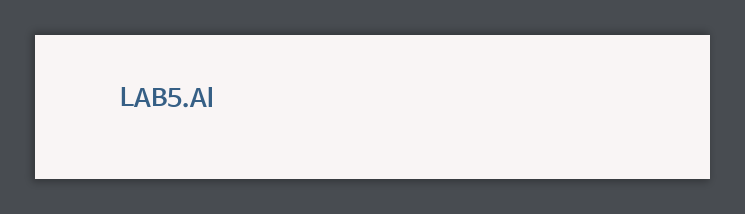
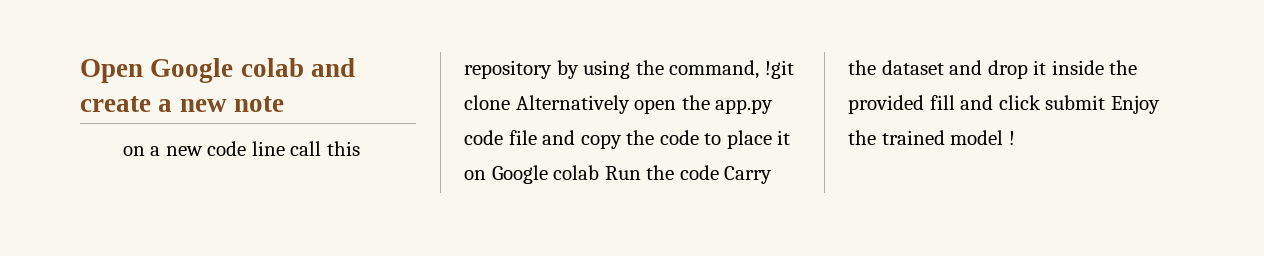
[120,87,213,108] LAB5.AI -> [80,58,355,83] [80,96,284,112] [122,141,360,156] [464,60,794,79] [464,95,774,114] [464,130,791,149] [464,165,773,184] [848,60,1138,79] [848,95,1160,114] [848,130,1015,145] Open Google colab and create a new note // on a new code line call this repository by using the command, !git clone Alternatively open the app.py code file and copy the code to place it on Google colab Run the code Carry the dataset and drop it inside the provided fill and click submit Enjoy the trained model !

